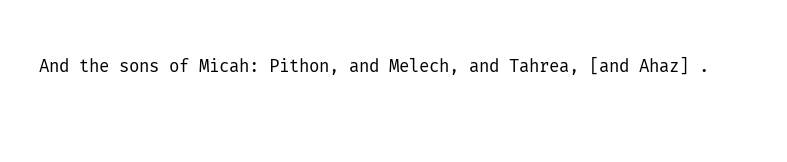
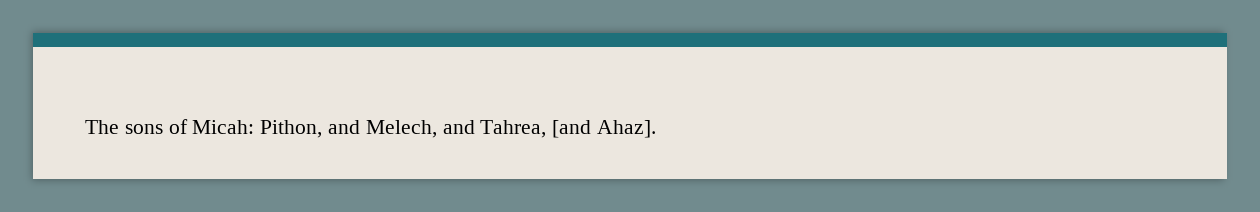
[39,58,109,72] And the -> [85,120,119,134] The
[639,56,709,75] Ahaz] . -> [597,120,657,138] Ahaz].

